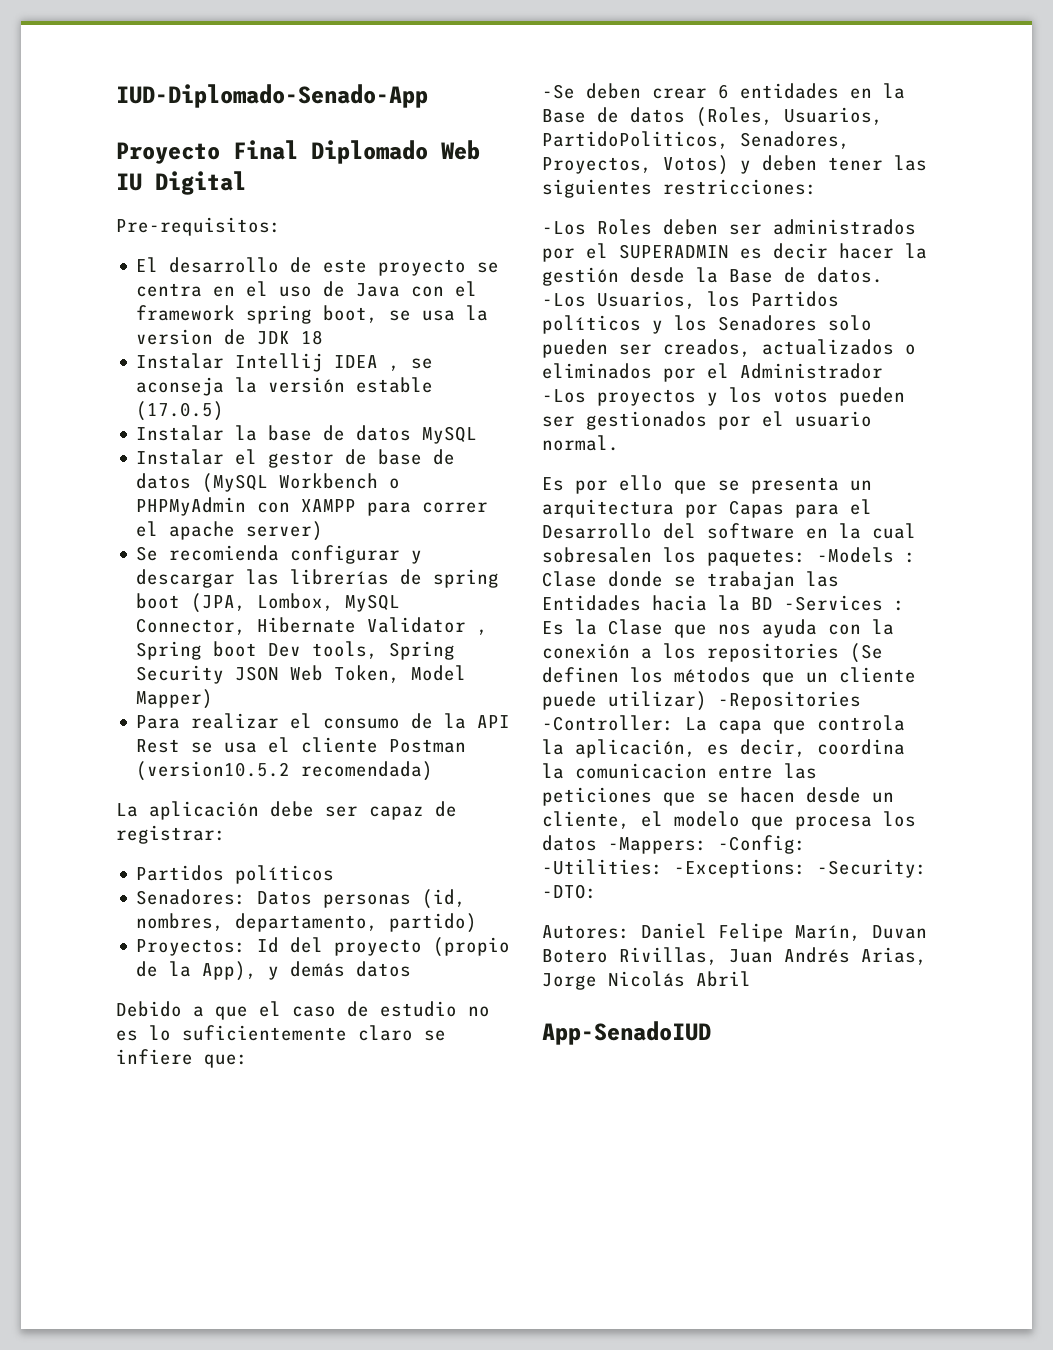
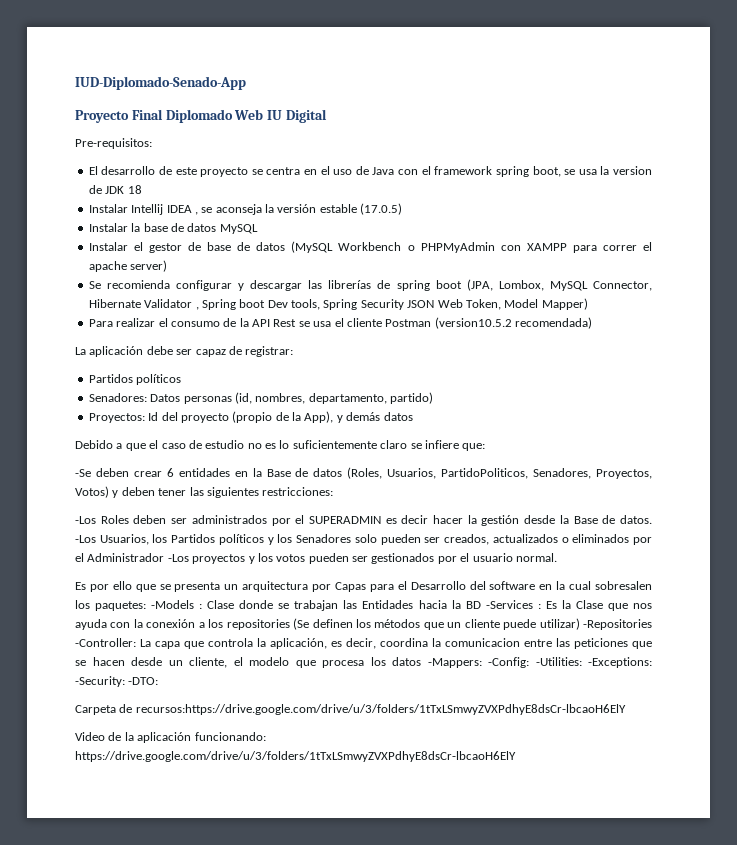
[542,923,927,942] [542,947,927,965] [542,971,751,990] [542,1021,711,1045] Autores: Daniel Felipe Marín, Duvan Botero Rivillas, Juan Andrés Arias, Jorge Nicolás Abril // App-SenadoIUD -> [75,704,626,715] [75,732,266,743] [75,751,516,762] Carpeta de recursos:https://drive.google.com/drive/u/3/folders/1tTxLSmwyZVXPdhyE8dsCr-lbcaoH6ElY // Video de la aplicación funcionando: https://drive.google.com/drive/u/3/folders/1tTxLSmwyZVXPdhyE8dsCr-lbcaoH6ElY

